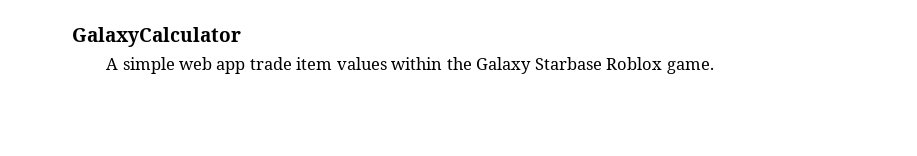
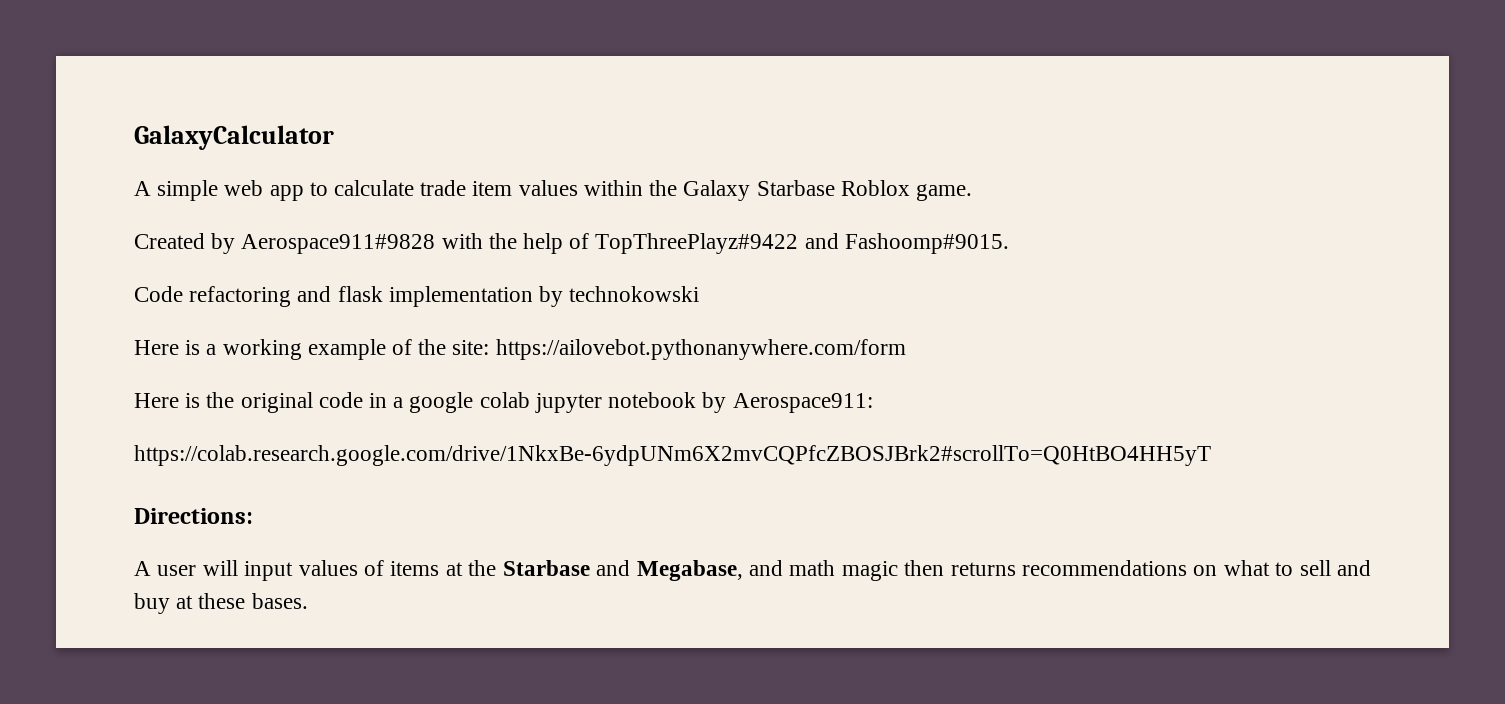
(246, 67) none -> [309,180,415,196] to calculate
(714, 67) none -> [134,233,1009,254] [134,286,700,307] [134,339,906,360] [134,392,873,413] [134,445,1211,466] [134,508,253,524] [134,560,1371,581] [134,593,308,614] // Created by Aerospace911#9828 with the help of TopThreePlayz#9422 and Fashoomp#9015. // Code refactoring and flask implementation by technokowski // Here is a working example of the site: https://ailovebot.pythonanywhere.com/form // Here is the original code in a google colab jupyter notebook by Aerospace911: // https://colab.research.google.com/drive/1NkxBe-6ydpUNm6X2mvCQPfcZBOSJBrk2#scrollTo=Q0HtBO4HH5yT // Directions: // A user will input values of items at the Starbase and Megabase, and math magic then returns recommendations on what to sell and buy at these bases.

